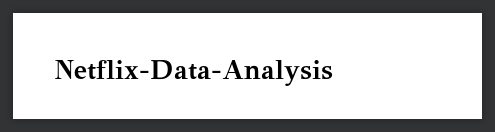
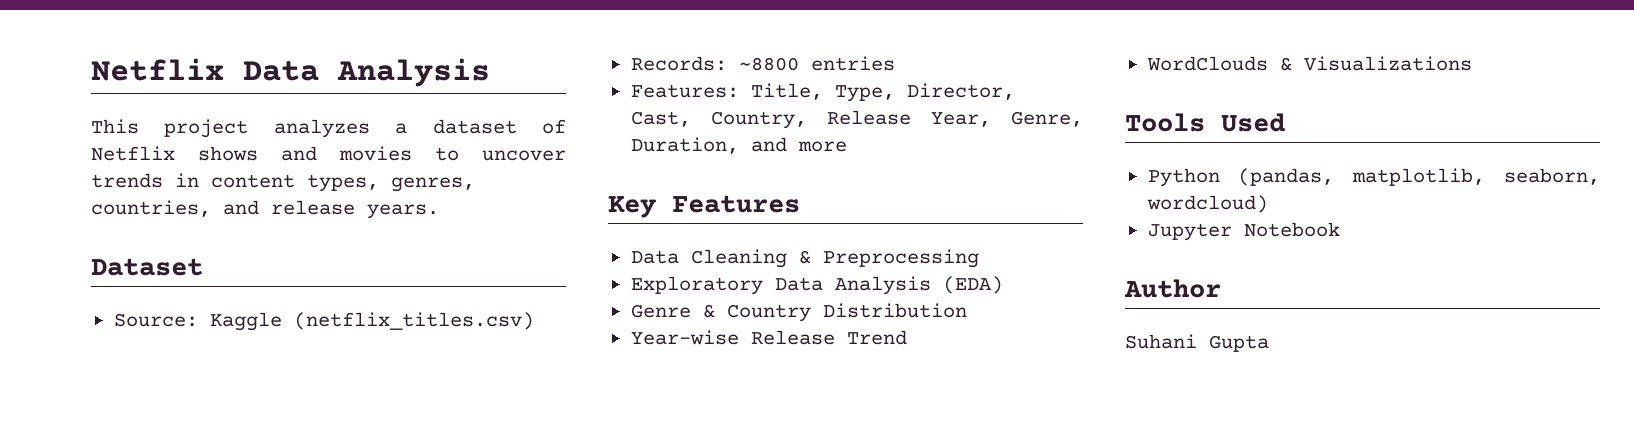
[54,60,333,86] Netflix-Data-Analysis -> [91,58,490,87] [91,119,566,138] [91,146,566,161] [91,173,475,192] [91,200,439,219] [91,258,203,276] [113,312,534,331] [630,56,895,71] [630,83,1015,102] [630,110,1083,129] [630,137,847,154] [608,195,800,218] [630,249,979,268] [630,276,1003,295] [630,303,967,322] [630,330,907,345] [1146,56,1472,71] [1125,113,1285,132] [1147,168,1600,187] [1146,195,1268,213] [1147,222,1340,241] [1124,279,1221,298] [1125,334,1269,352] Netflix Data Analysis // This project analyzes a dataset of Netflix shows and movies to uncover trends in content types, genres, countries, and release years. // Dataset // Source: Kaggle (netflix_titles.csv) // Records: ~8800 entries // Features: Title, Type, Director, Cast, Country, Release Year, Genre, Duration, and more // Key Features // Data Cleaning & Preprocessing // Exploratory Data Analysis (EDA) // Genre & Country Distribution // Year-wise Release Trend // WordClouds & Visualizations // Tools Used // Python (pandas, matplotlib, seaborn, wordcloud) // Jupyter Notebook // Author // Suhani Gupta

